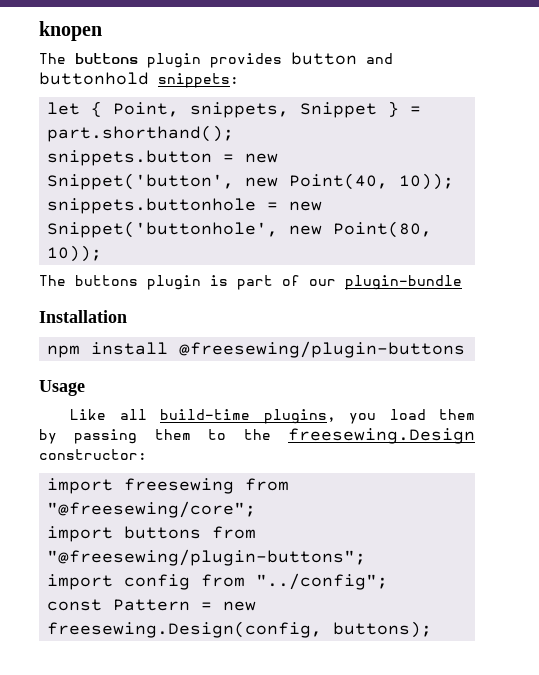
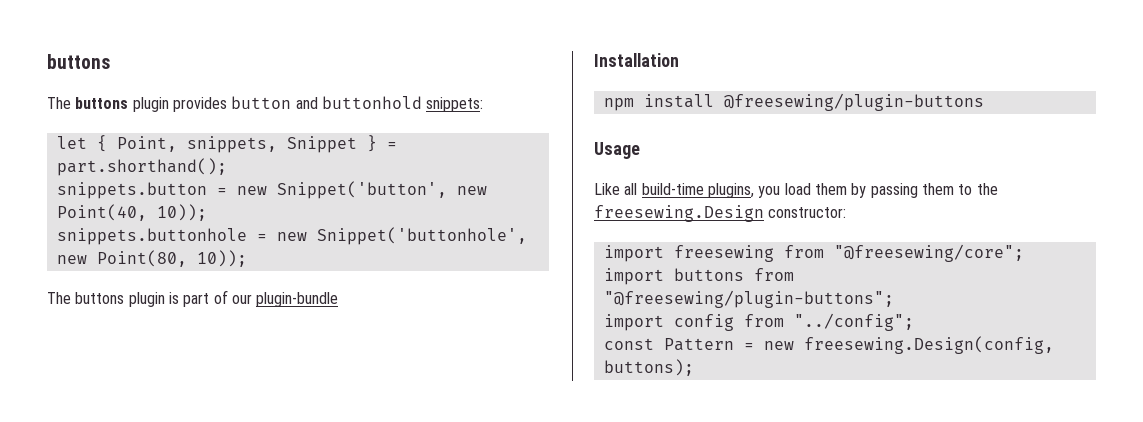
[39,21,102,41] knopen -> [47,54,110,69] buttons

